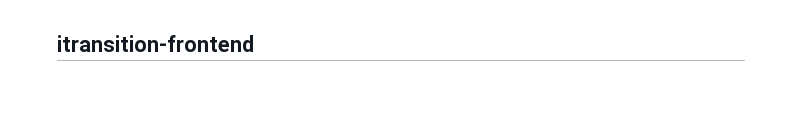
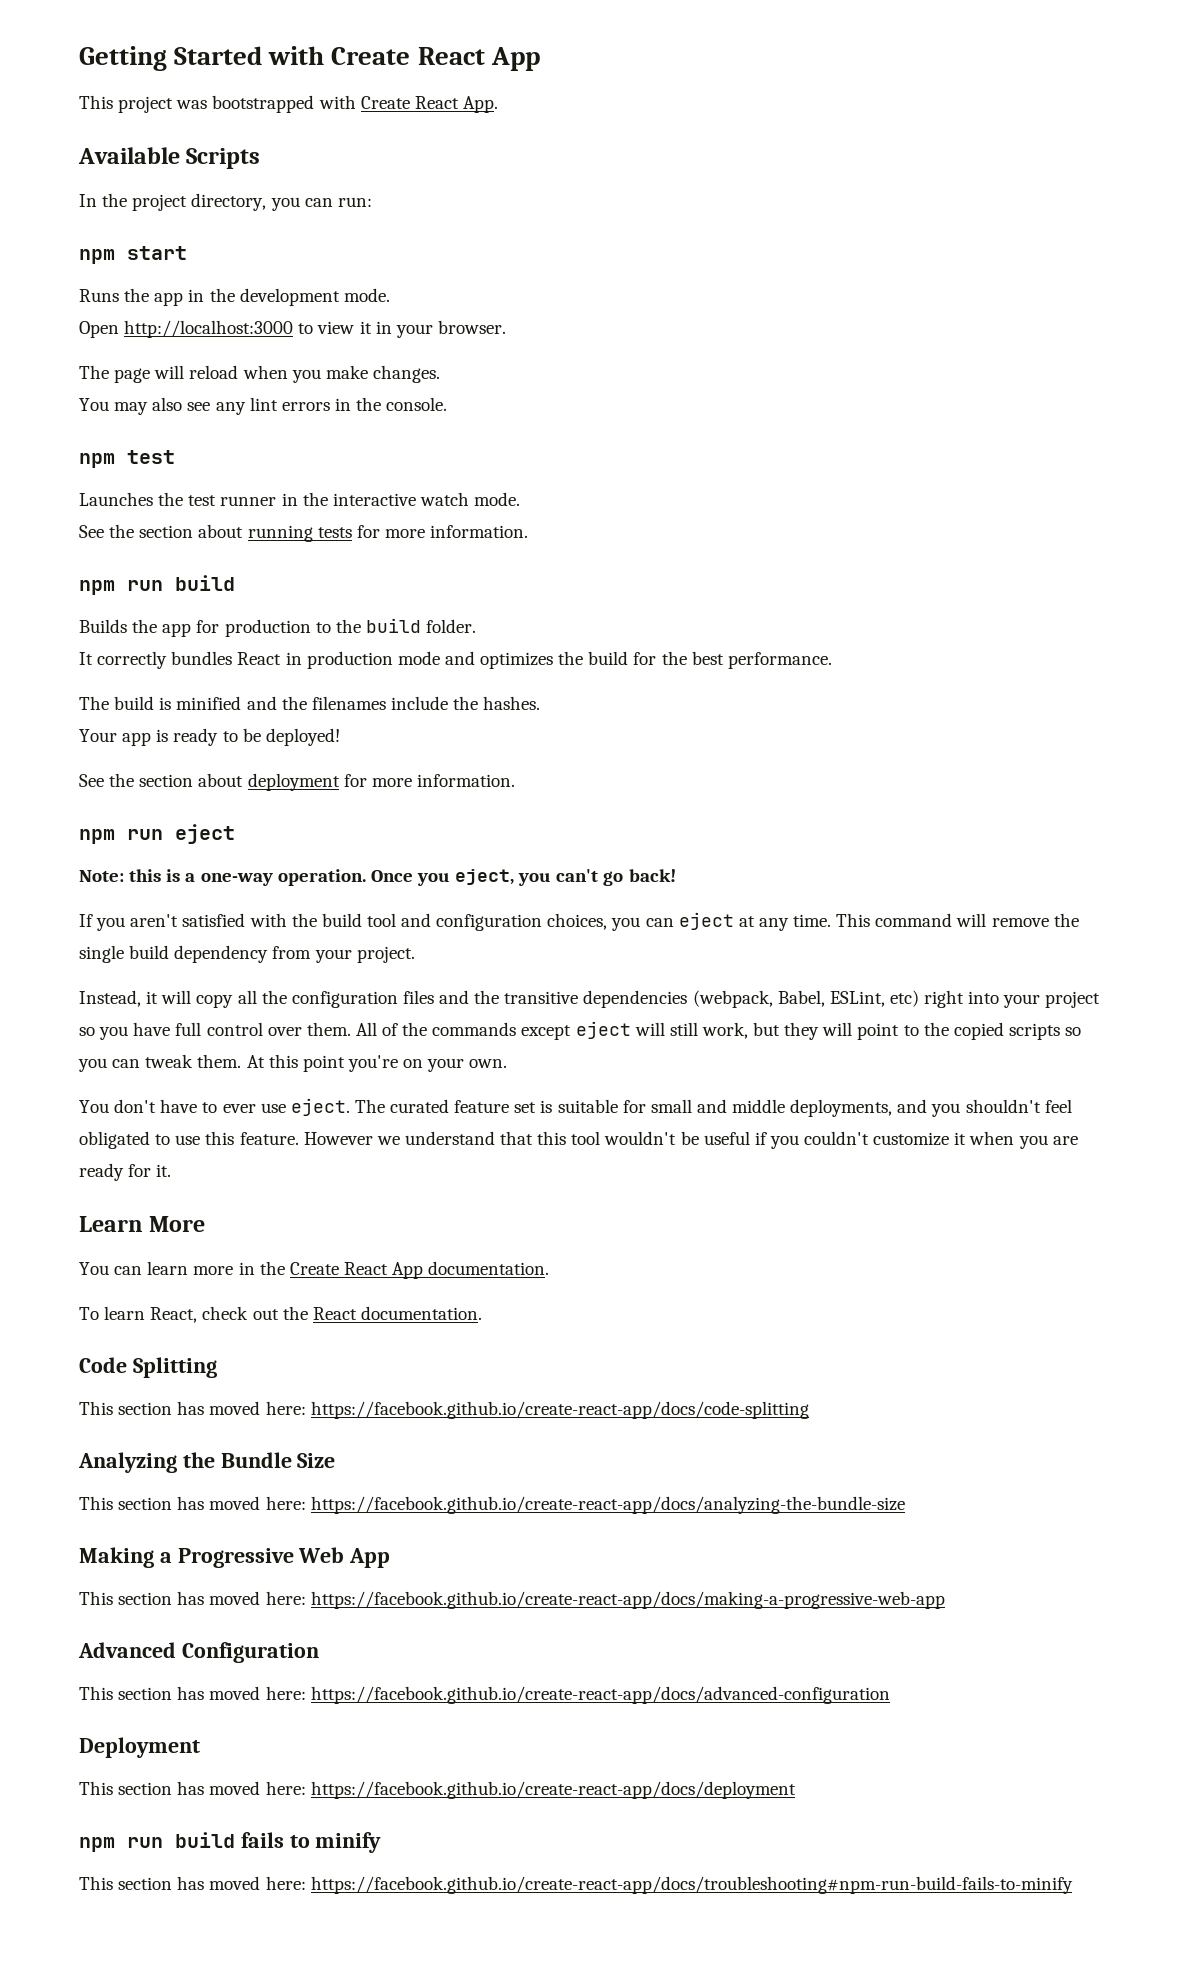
[57,35,254,52] itransition-frontend -> [79,46,540,71] [79,95,498,113] [78,147,261,169] [79,193,372,211] [79,246,187,264] [79,288,390,306] [79,320,506,338] [79,365,440,383] [79,397,448,415] [79,450,175,468] [79,492,521,506] [79,524,529,542] [79,575,235,595] [79,618,477,637] [79,651,832,669] [79,696,541,710] [79,728,340,746] [79,773,515,791] [79,824,235,844] [79,869,676,886] [79,912,1079,931] [79,945,415,963] [79,990,1101,1008] [79,1021,1082,1040] [78,1054,508,1072] [79,1098,1072,1117] [79,1131,1078,1149] [79,1163,172,1181] [79,1216,206,1232] [79,1261,550,1279] [79,1306,482,1323] [79,1357,217,1378] [79,1401,809,1419] [78,1452,336,1473] [79,1496,905,1514] [79,1547,391,1568] [79,1591,945,1609] [78,1642,319,1663] [79,1686,890,1704] [79,1737,200,1758] [79,1781,796,1799] [79,1832,382,1853] [79,1876,1073,1894] Getting Started with Create React App // This project was bootstrapped with Create React App. // Available Scripts // In the project directory, you can run: // npm start // Runs the app in the development mode. // Open http://localhost:3000 to view it in your browser. // The page will reload when you make changes. // You may also see any lint errors in the console. // npm test // Launches the test runner in the interactive watch mode. // See the section about running tests for more information. // npm run build // Builds the app for production to the build folder. // It correctly bundles React in production mode and optimizes the build for the best performance. // The build is minified and the filenames include the hashes. // Your app is ready to be deployed! // See the section about deployment for more information. // npm run eject // Note: this is a one-way operation. Once you eject, you can't go back! // If you aren't satisfied with the build tool and configuration choices, you can eject at any time. This command will remove the single build dependency from your project. // Instead, it will copy all the configuration files and the transitive dependencies (webpack, Babel, ESLint, etc) right into your project so you have full control over them. All of the commands except eject will still work, but they will point to the copied scripts so you can tweak them. At this point you're on your own. // You don't have to ever use eject. The curated feature set is suitable for small and middle deployments, and you shouldn't feel obligated to use this feature. However we understand that this tool wouldn't be useful if you couldn't customize it when you are ready for it. // Learn More // You can learn more in the Create React App documentation. // To learn React, check out the React documentation. // Code Splitting // This section has moved here: https://facebook.github.io/create-react-app/docs/code-splitting // Analyzing the Bundle Size // This section has moved here: https://facebook.github.io/create-react-app/docs/analyzing-the-bundle-size // Making a Progressive Web App // This section has moved here: https://facebook.github.io/create-react-app/docs/making-a-progressive-web-app // Advanced Configuration // This section has moved here: https://facebook.github.io/create-react-app/docs/advanced-configuration // Deployment // This section has moved here: https://facebook.github.io/create-react-app/docs/deployment // npm run build fails to minify // This section has moved here: https://facebook.github.io/create-react-app/docs/troubleshooting#npm-run-build-fails-to-minify

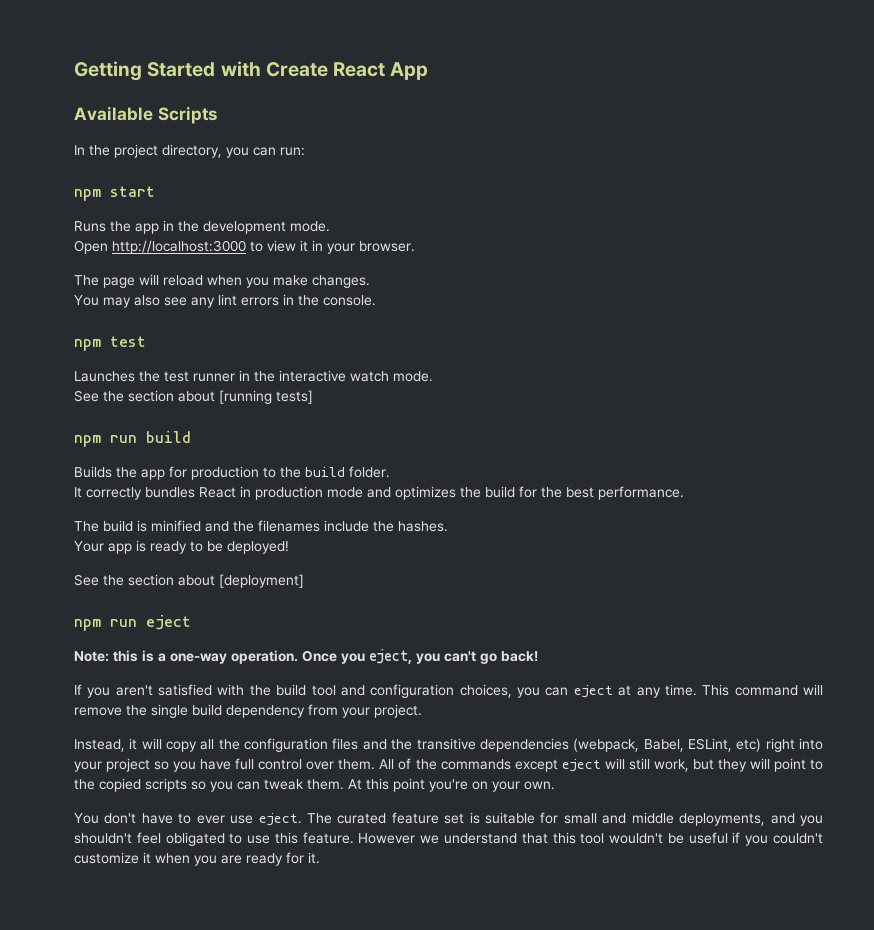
[79,95,498,113] // This project was bootstrapped with Create React App. -> (429, 71) none
[247,525,529,542] running tests for more information. -> [219,390,313,404] [running tests]
[247,773,515,791] deployment for more information. -> [219,574,304,588] [deployment]
[79,1216,206,1232] [79,1261,550,1279] [79,1306,482,1323] [79,1357,217,1378] [79,1401,809,1419] [78,1452,336,1473] [79,1496,905,1514] [79,1547,391,1568] [79,1591,945,1609] [78,1642,319,1663] [79,1686,890,1704] [79,1737,200,1758] [79,1781,796,1799] [79,1832,382,1853] [79,1876,1073,1894] // Learn More // You can learn more in the Create React App documentation. // To learn React, check out the React documentation. // Code Splitting // This section has moved here: https://facebook.github.io/create-react-app/docs/code-splitting // Analyzing the Bundle Size // This section has moved here: https://facebook.github.io/create-react-app/docs/analyzing-the-bundle-size // Making a Progressive Web App // This section has moved here: https://facebook.github.io/create-react-app/docs/making-a-progressive-web-app // Advanced Configuration // This section has moved here: https://facebook.github.io/create-react-app/docs/advanced-configuration // Deployment // This section has moved here: https://facebook.github.io/create-react-app/docs/deployment // npm run build fails to minify // This section has moved here: https://facebook.github.io/create-react-app/docs/troubleshooting#npm-run-build-fails-to-minify -> (320, 858) none

